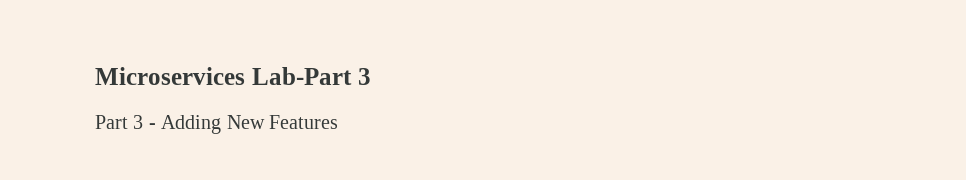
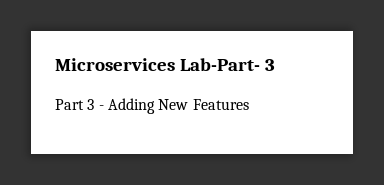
[251,67,352,85] Lab-Part -> [179,58,260,71] Lab-Part-

